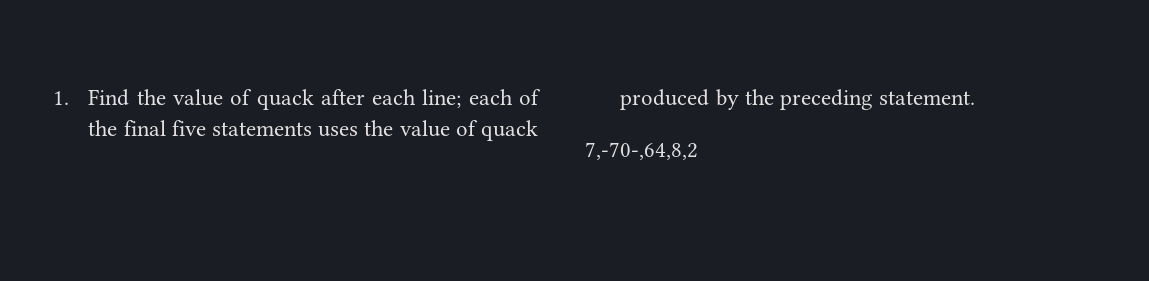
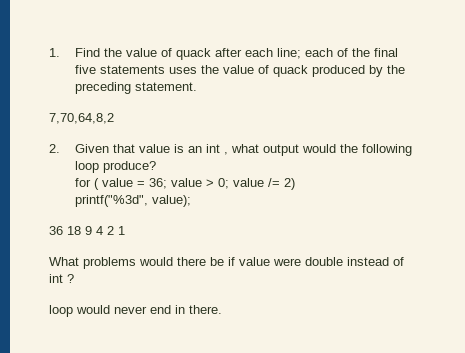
[585,142,698,160] 7,-70-,64,8,2 -> [49,113,114,124] [49,144,412,156] [74,161,156,173] [74,178,295,190] [74,195,191,207] [49,226,125,235] [49,257,404,269] [49,274,74,283] [49,305,222,317] 7,70,64,8,2 // 2. Given that value is an int , what output would the following loop produce? // for ( value = 36; value > 0; value /= 2) // printf("%3d", value); // 36 18 9 4 2 1 // What problems would there be if value were double instead of int ? // loop would never end in there.

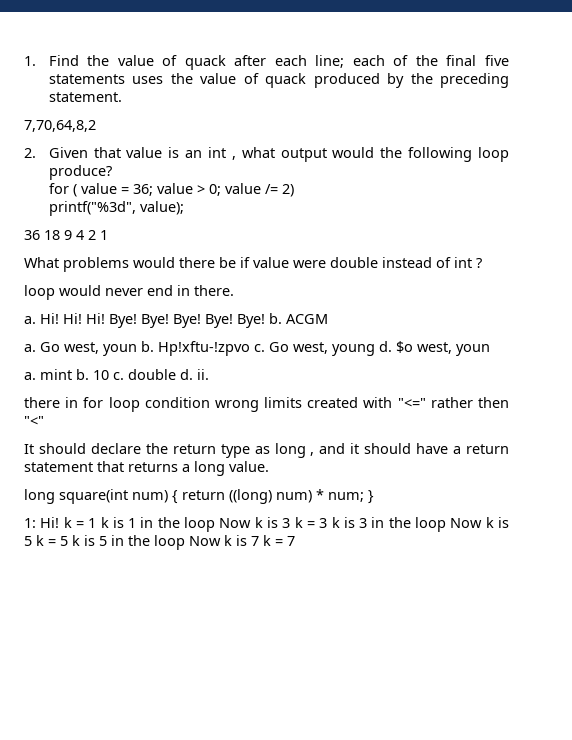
(222, 309) none -> [24,313,328,328] [24,341,490,356] [24,369,209,380] [24,397,510,412] [24,416,44,426] [24,443,510,458] [24,461,269,476] [24,489,374,504] [24,517,510,532] [24,535,295,550] // a. Hi! Hi! Hi! Bye! Bye! Bye! Bye! Bye! b. ACGM // a. Go west, youn b. Hp!xftu-!zpvo c. Go west, young d. $o west, youn // a. mint b. 10 c. double d. ii. // there in for loop condition wrong limits created with "<=" rather then "<" // It should declare the return type as long , and it should have a return statement that returns a long value. // long square(int num) { return ((long) num) * num; } // 1: Hi! k = 1 k is 1 in the loop Now k is 3 k = 3 k is 3 in the loop Now k is 5 k = 5 k is 5 in the loop Now k is 7 k = 7

